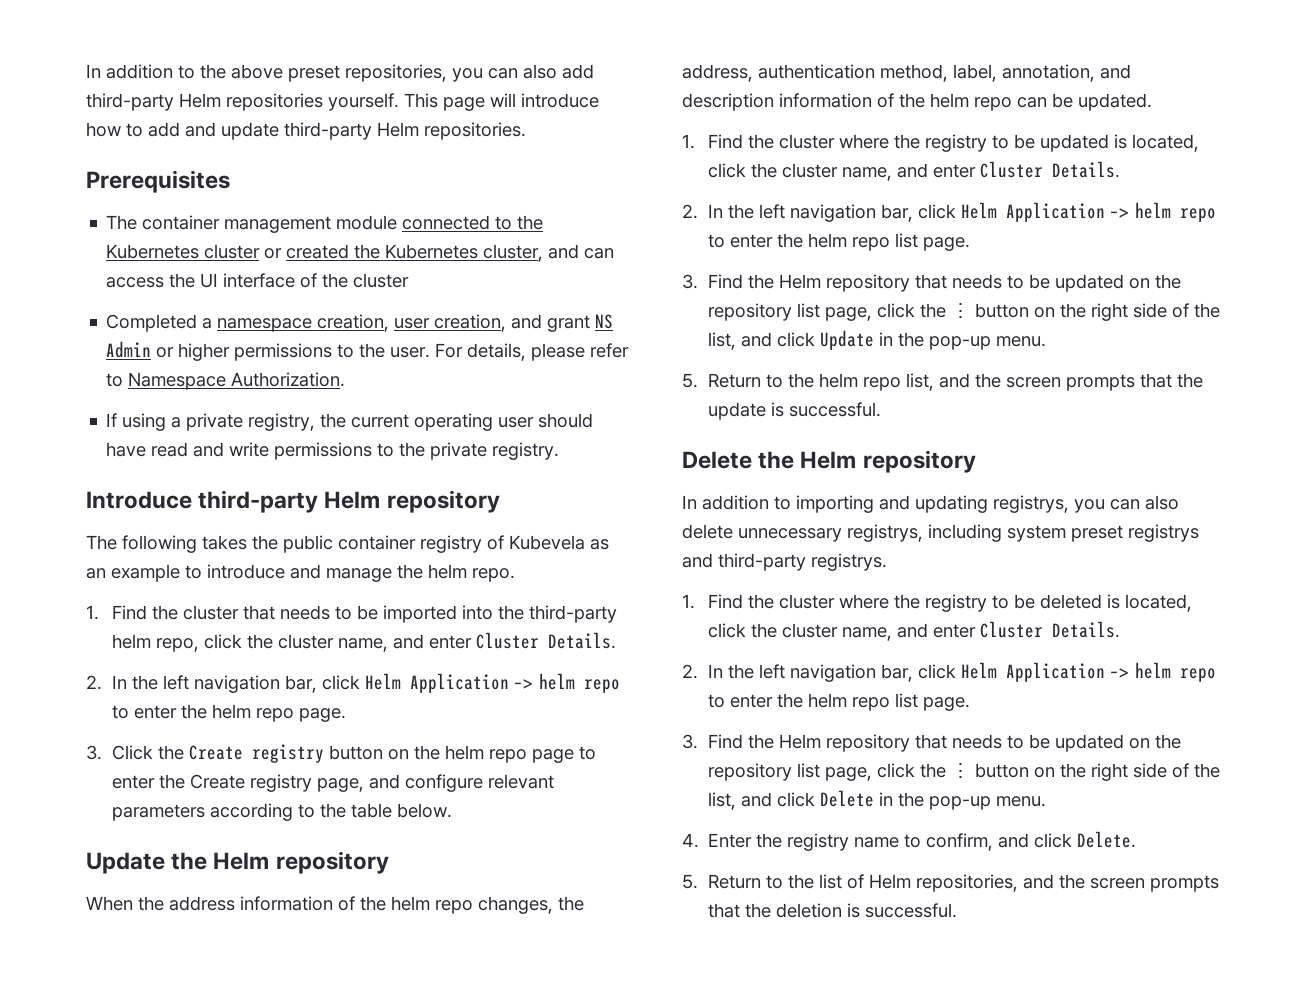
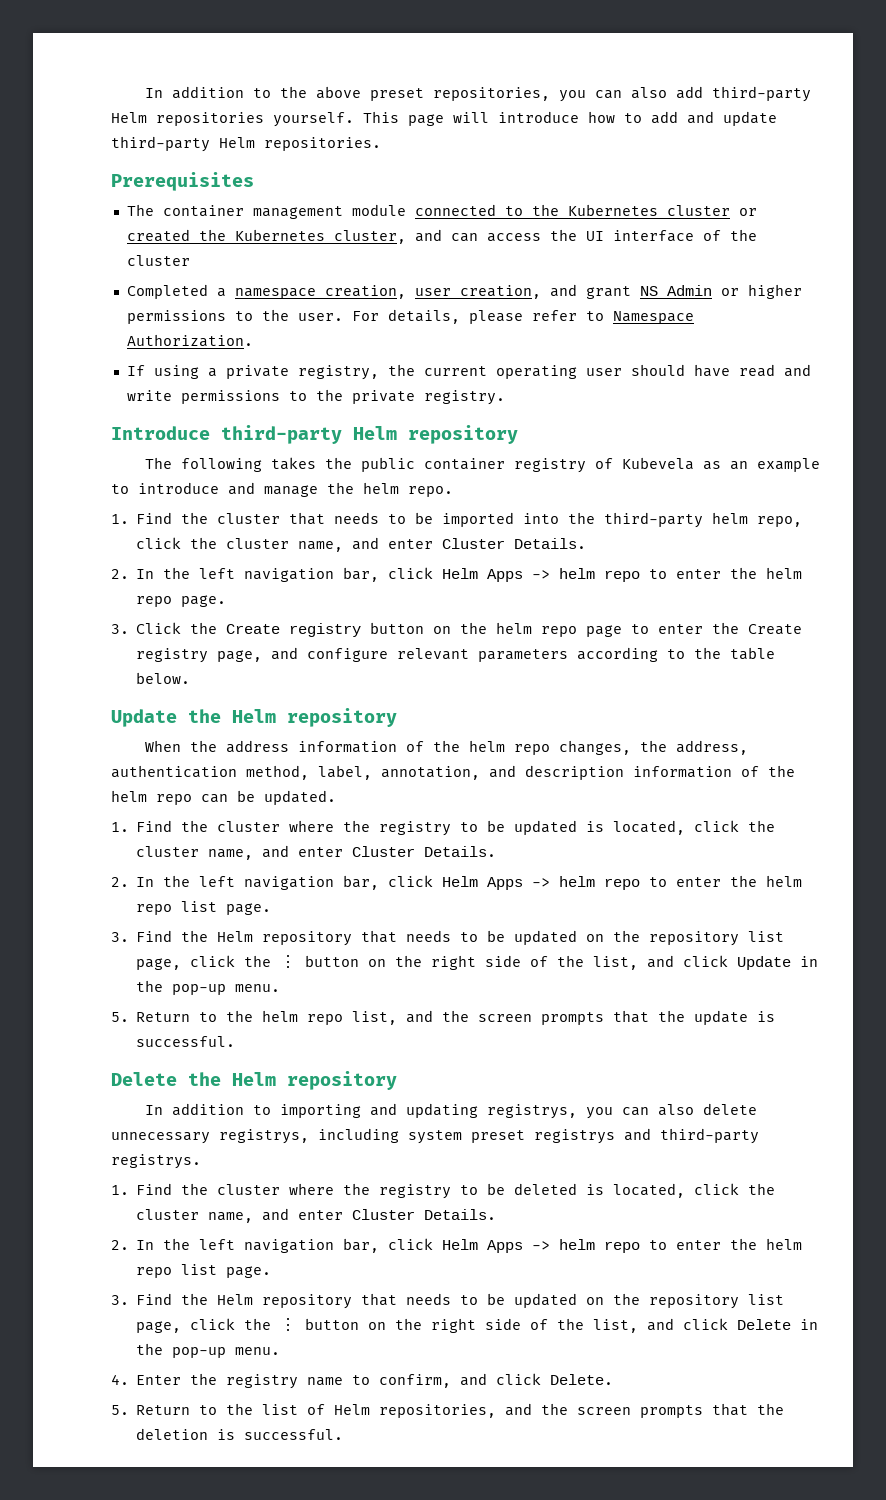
[410,673,510,693] Application -> [487,569,524,582] Apps
[1006,202,1106,222] Application -> [487,877,524,890] Apps
[1006,662,1106,682] Application -> [487,1240,524,1253] Apps

